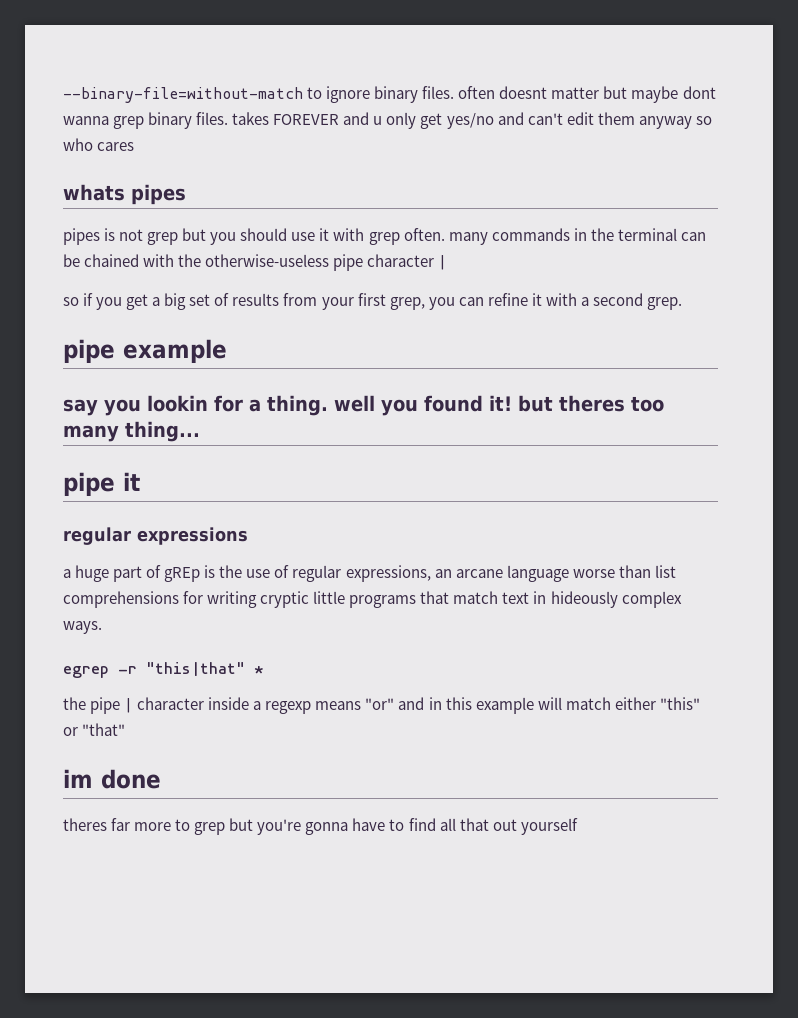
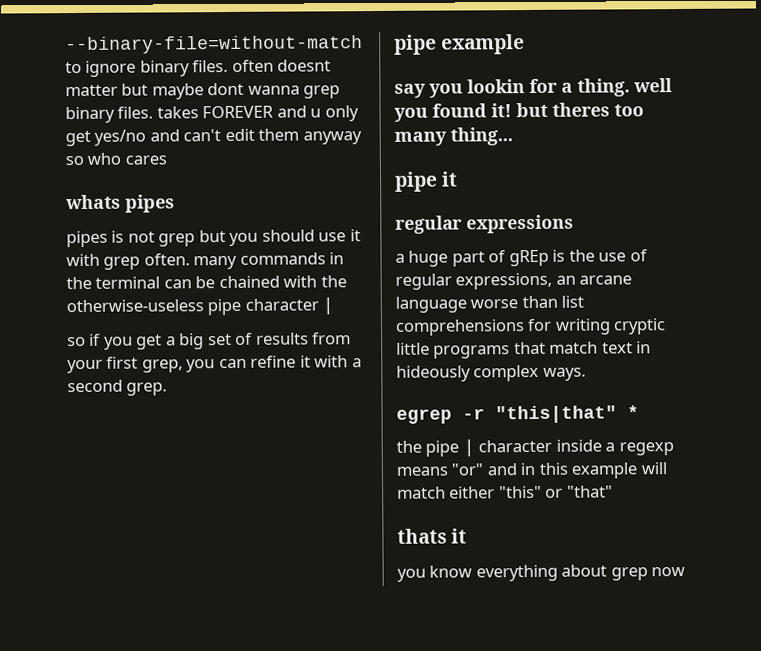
[63,769,161,789] [63,818,578,835] im done // theres far more to grep but you're gonna have to find all that out yourself -> [397,528,468,544] [397,564,686,582] thats it // you know everything about grep now

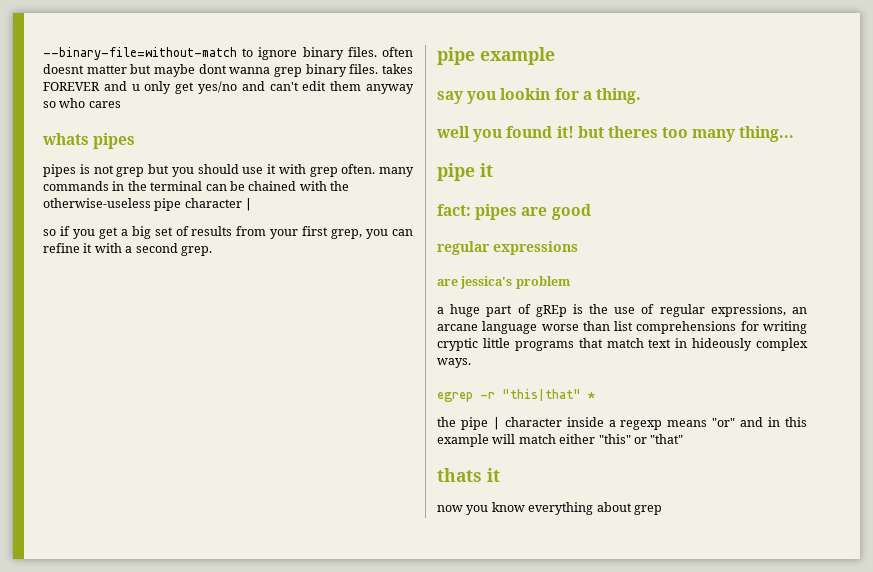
(630, 87) none -> (641, 96) //
(459, 179) none -> [437,204,591,220] // fact: pipes are good
(574, 224) none -> [437,276,570,289] // are jessica's problem
(468, 536) none -> [437,505,463,512] now
[651,566,686,577] now -> (662, 510) none

